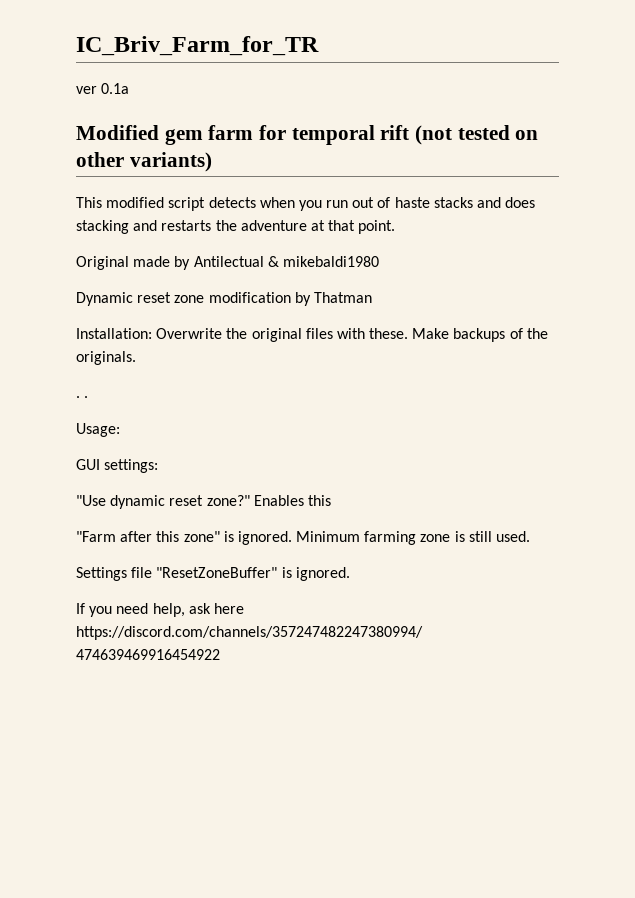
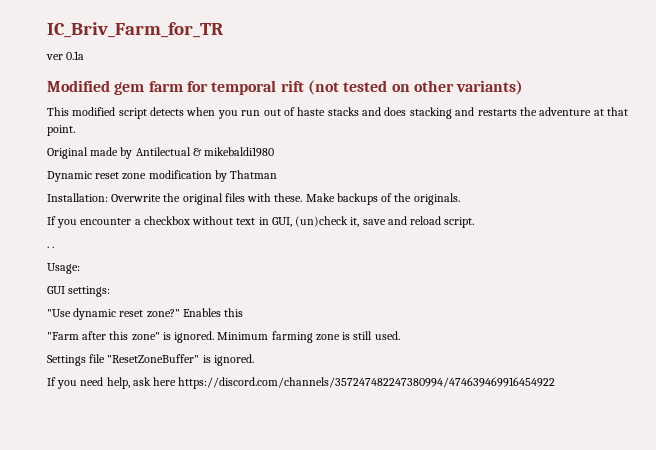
(136, 358) none -> [47,216,475,228] // If you encounter a checkbox without text in GUI, (un)check it, save and reload script.

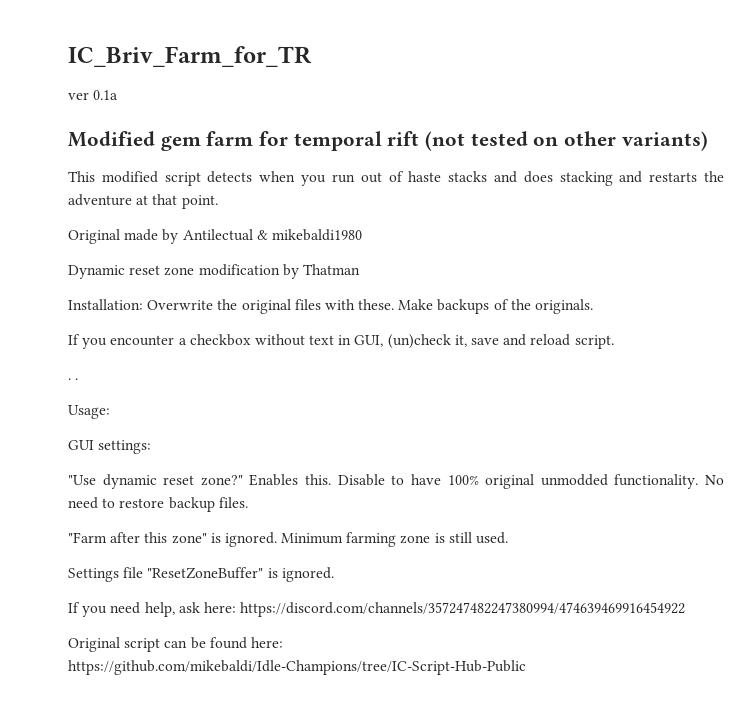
[224,308,244,317] this -> [305,474,725,489] [68,497,248,512] this. Disable to have 100% original unmodded functionality. No need to restore backup files.
[153,377,177,386] here -> [203,602,236,613] here:
(556, 383) none -> [68,637,283,652] [68,660,526,675] // Original script can be found here: https://github.com/mikebaldi/Idle-Champions/tree/IC-Script-Hub-Public

